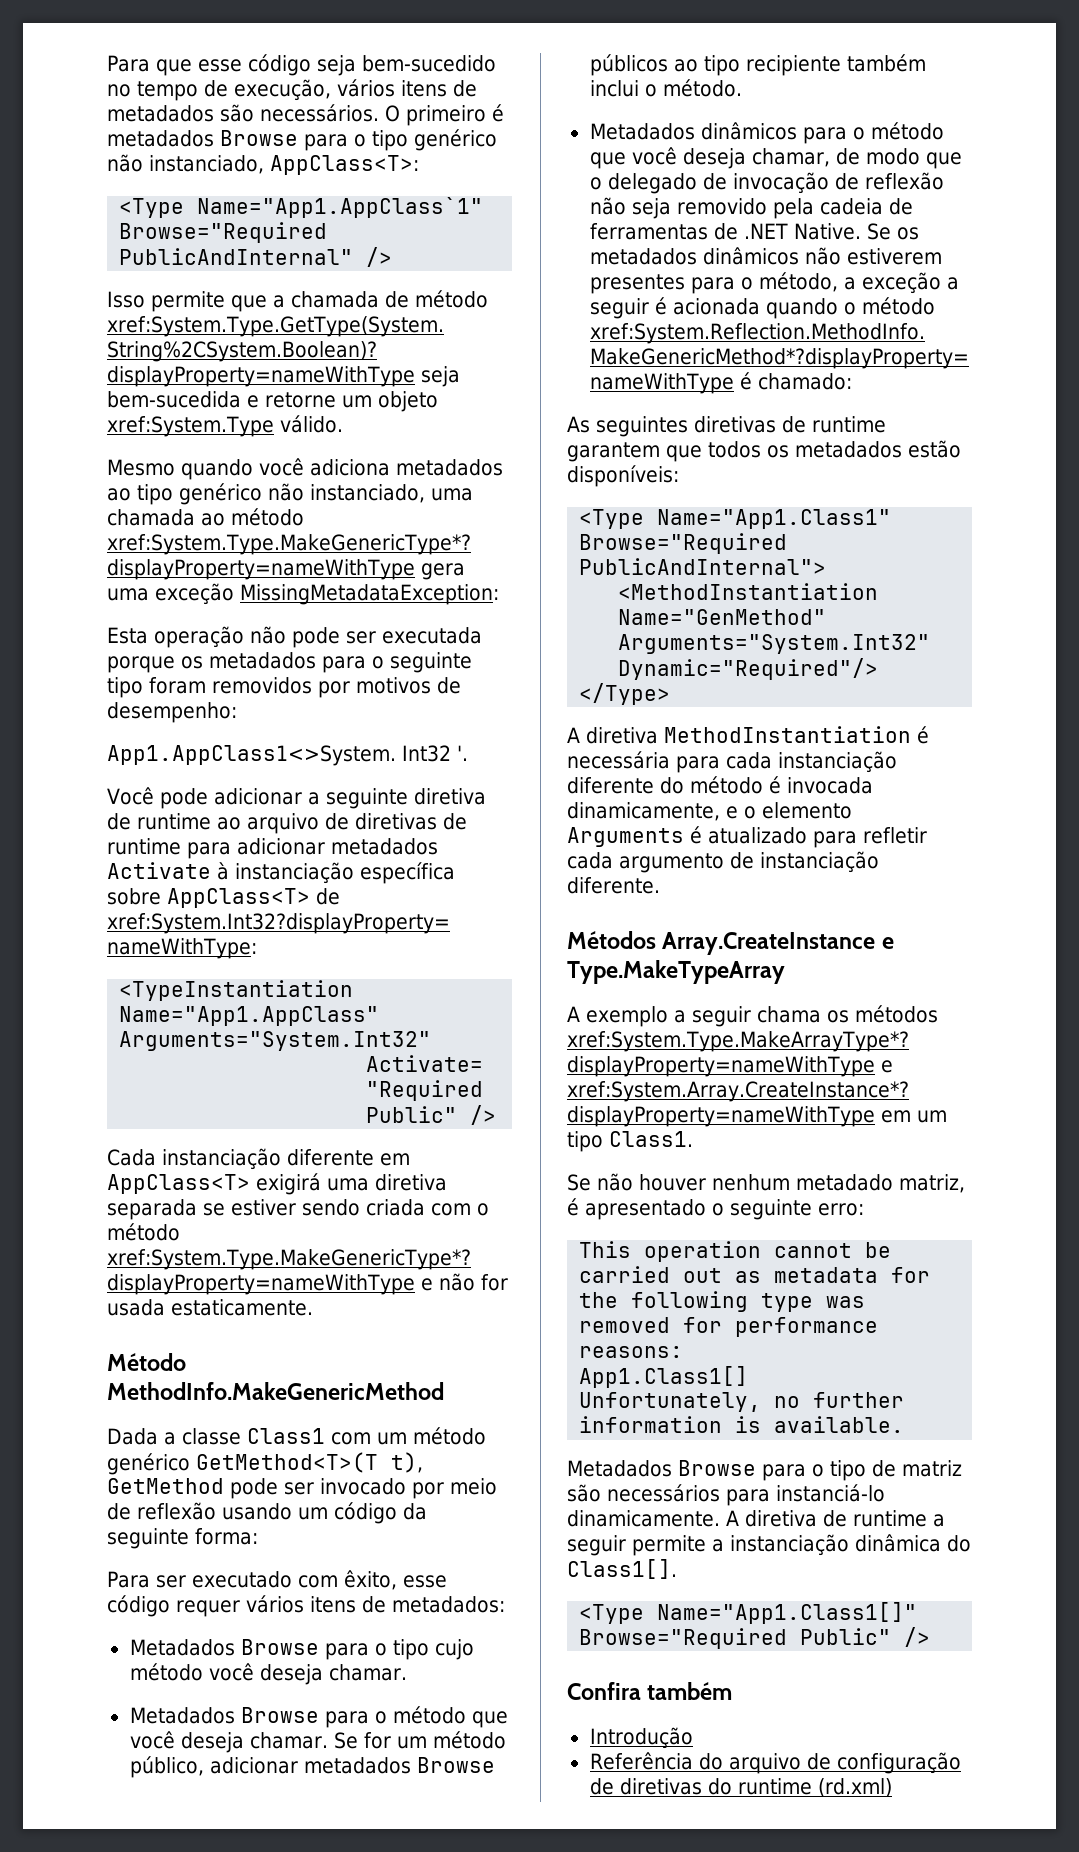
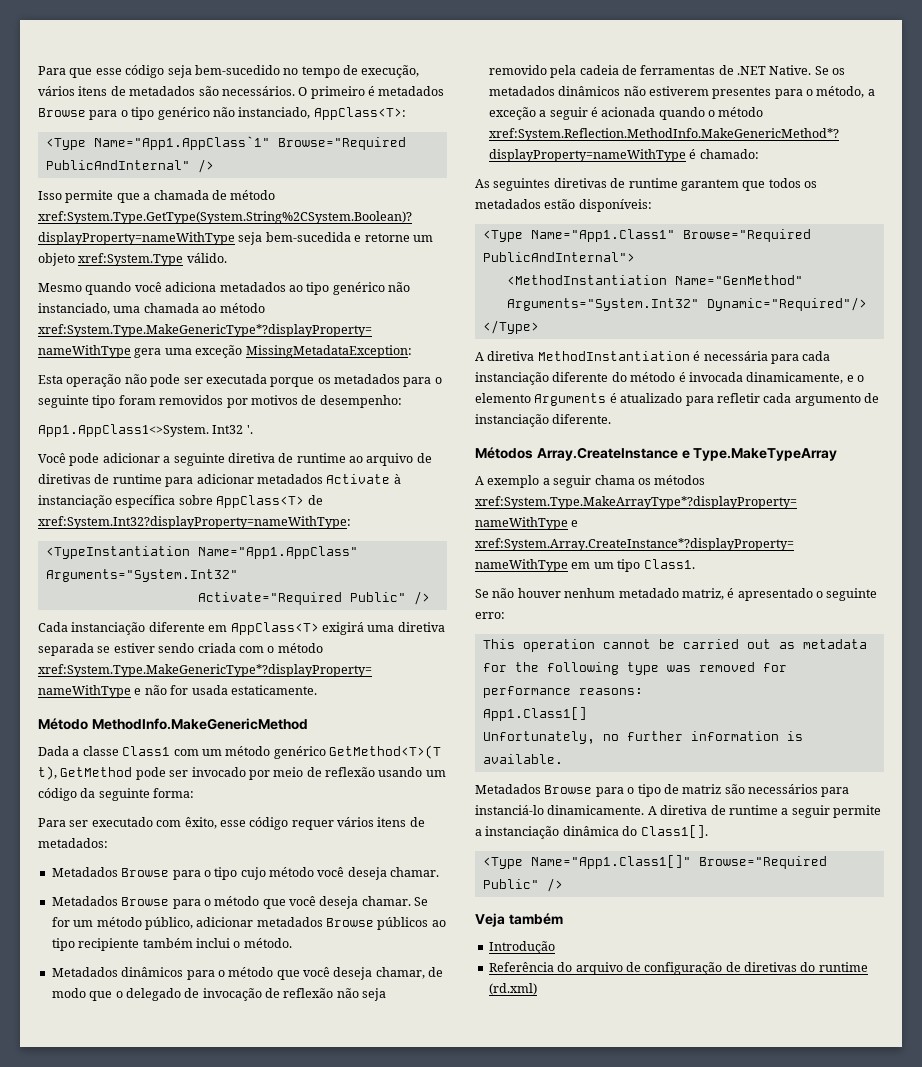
[567,1682,641,1700] Confira -> [475,913,505,927] Veja

